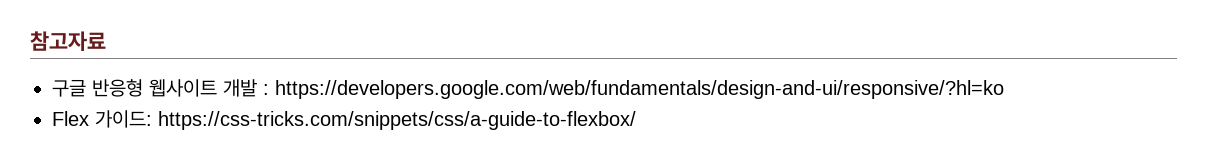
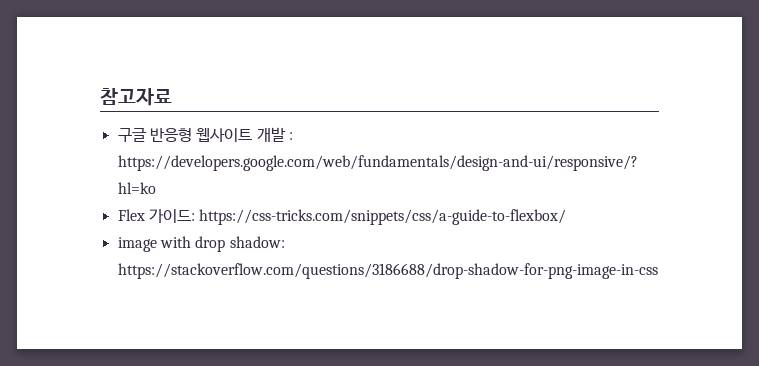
(636, 120) none -> [117,236,285,252] [117,263,658,279] // image with drop shadow: https://stackoverflow.com/questions/3186688/drop-shadow-for-png-image-in-css

